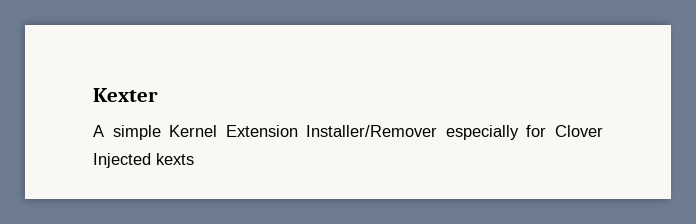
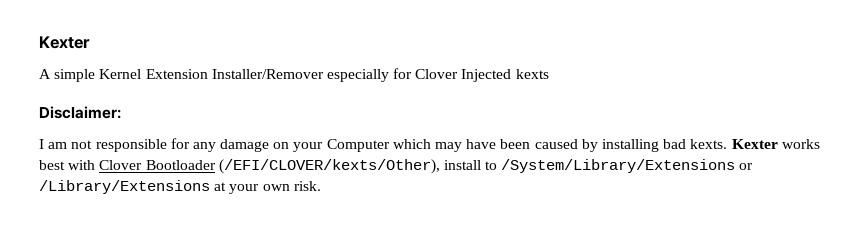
(194, 159) none -> [39,106,121,119] [39,138,820,152] [39,159,754,174] [39,180,321,194] // Disclaimer: // I am not responsible for any damage on your Computer which may have been caused by installing bad kexts. Kexter works best with Clover Bootloader (/EFI/CLOVER/kexts/Other), install to /System/Library/Extensions or /Library/Extensions at your own risk.

